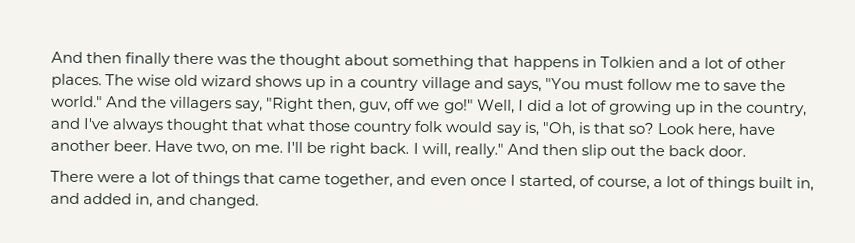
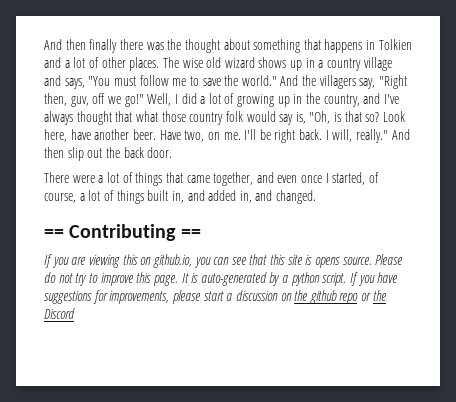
(260, 201) none -> [44,224,201,241] [44,254,404,268] [44,272,399,286] [44,290,387,304] [44,308,75,319] // == Contributing == // If you are viewing this on github.io, you can see that this site is opens source. Please do not try to improve this page. It is auto-generated by a python script. If you have suggestions for improvements, please start a discussion on the github repo or the Discord

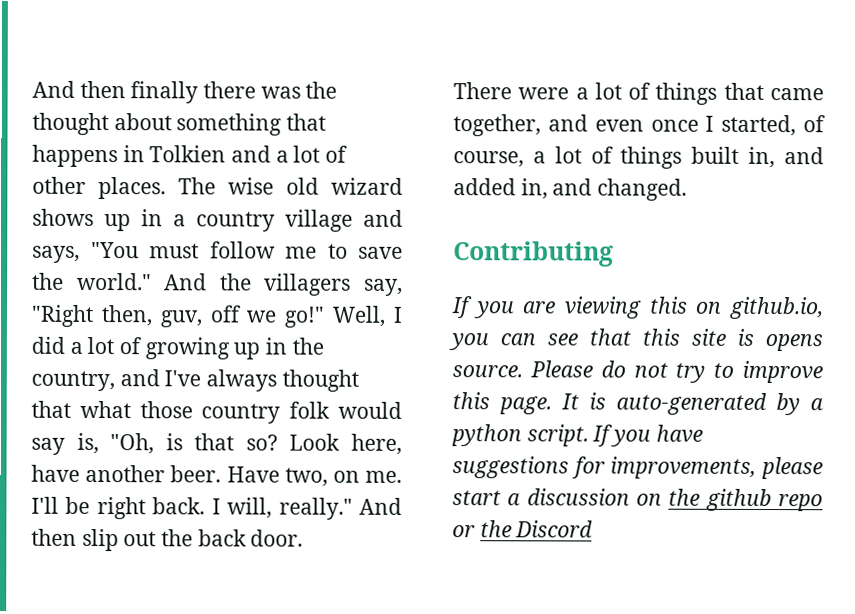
[44,229,64,238] == -> (688, 189) none
[180,229,201,238] == -> (614, 254) none

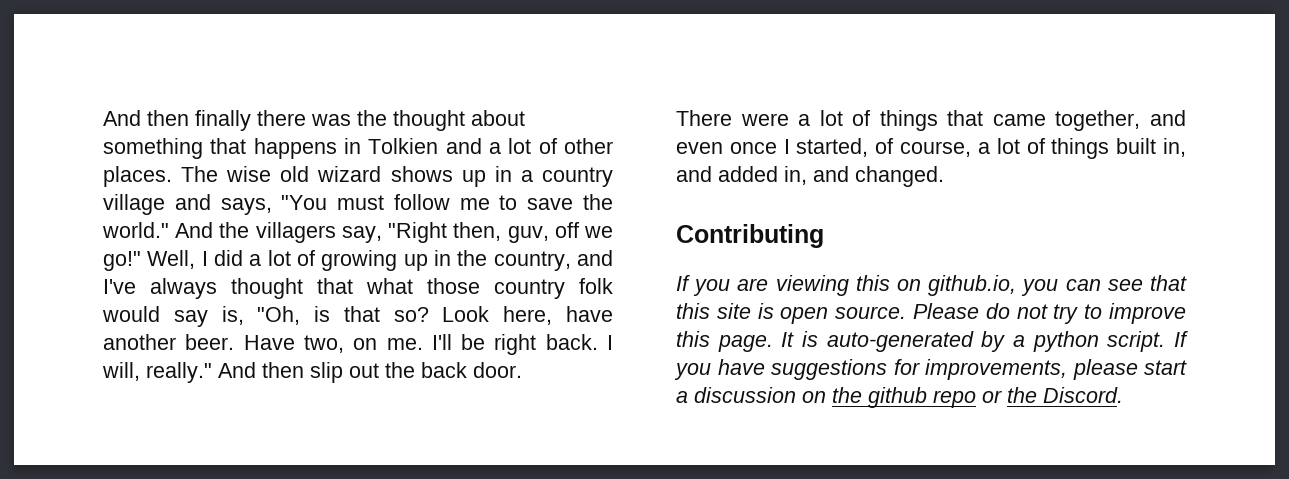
[765,334,823,352] opens -> [780,307,829,324] open
[515,520,594,538] Discord -> [1043,387,1123,403] Discord.

